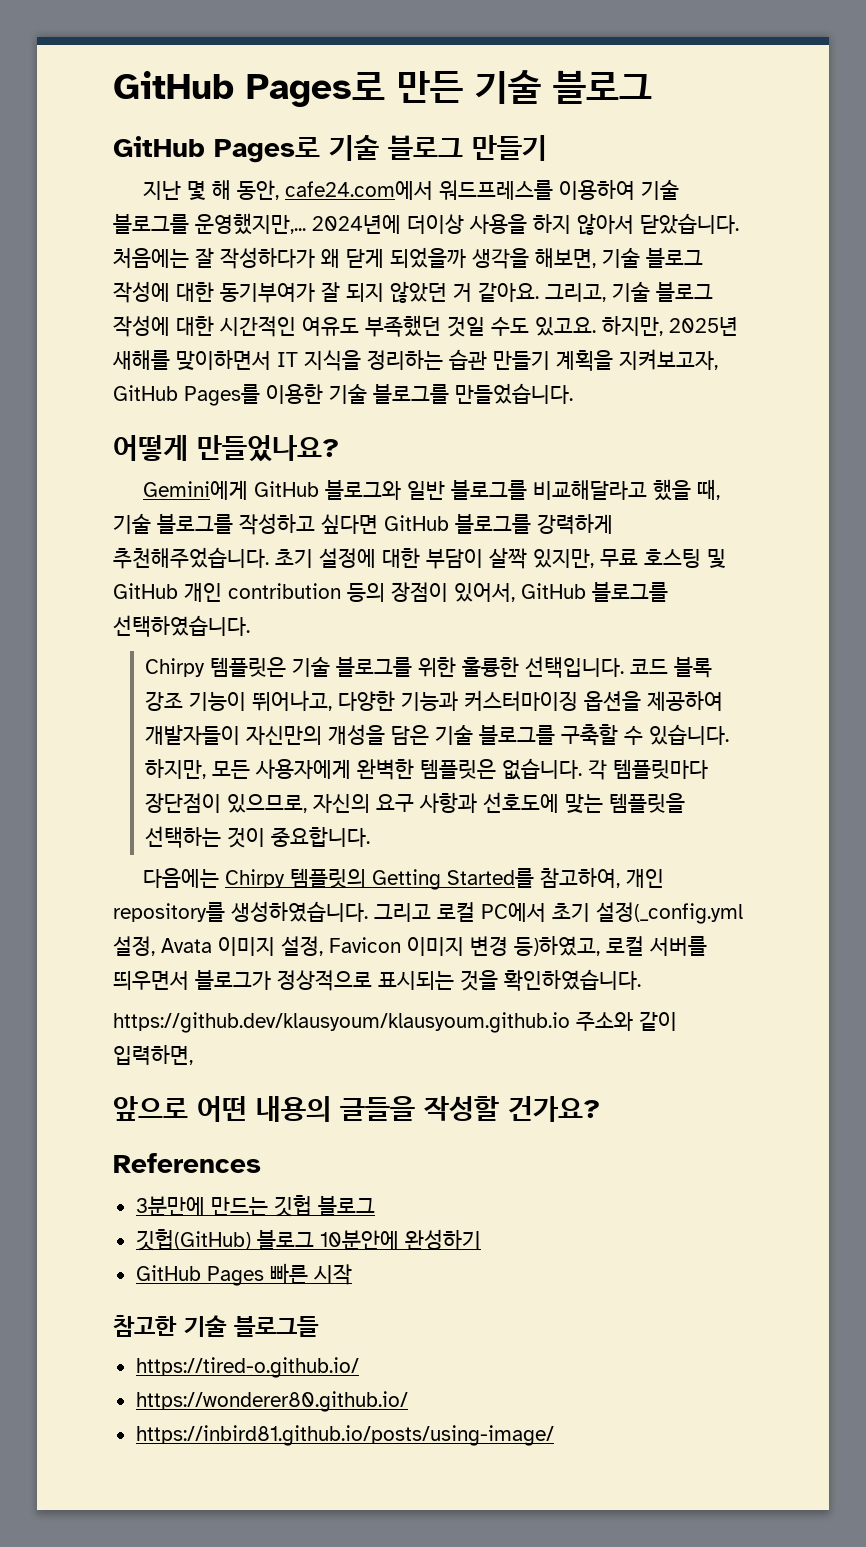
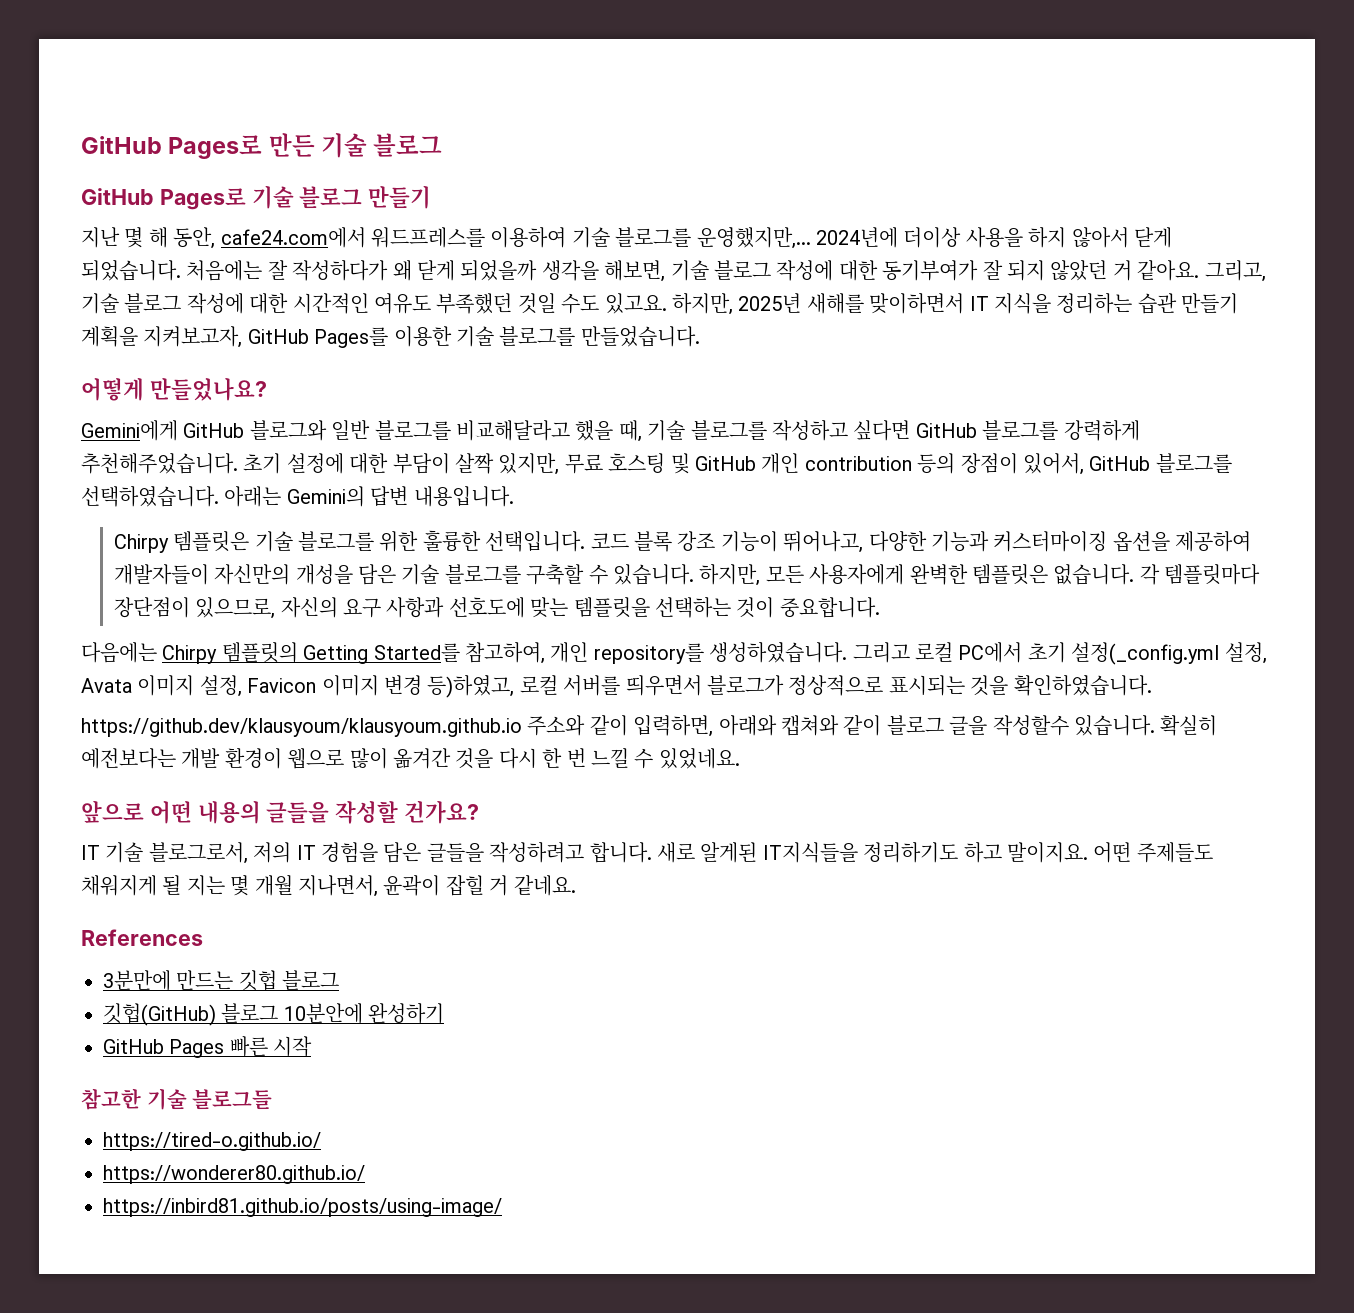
[640,213,739,234] 닫았습니다. -> [1134,227,1172,248] [81,260,181,281] 닫게 되었습니다.
(250, 626) none -> [224,486,514,507] 아래는 Gemini의 답변 내용입니다.
(193, 1055) none -> [718,715,1218,736] [81,748,740,769] 아래와 캡쳐와 같이 블로그 글을 작성할수 있습니다. 확실히 예전보다는 개발 환경이 웹으로 많이 옮겨간 것을 다시 한 번 느낄 수 있었네요.
(600, 1109) none -> [81,842,1213,864] [81,874,576,897] // IT 기술 블로그로서, 저의 IT 경험을 담은 글들을 작성하려고 합니다. 새로 알게된 IT지식들을 정리하기도 하고 말이지요. 어떤 주제들도 채워지게 될 지는 몇 개월 지나면서, 윤곽이 잡힐 거 같네요.

